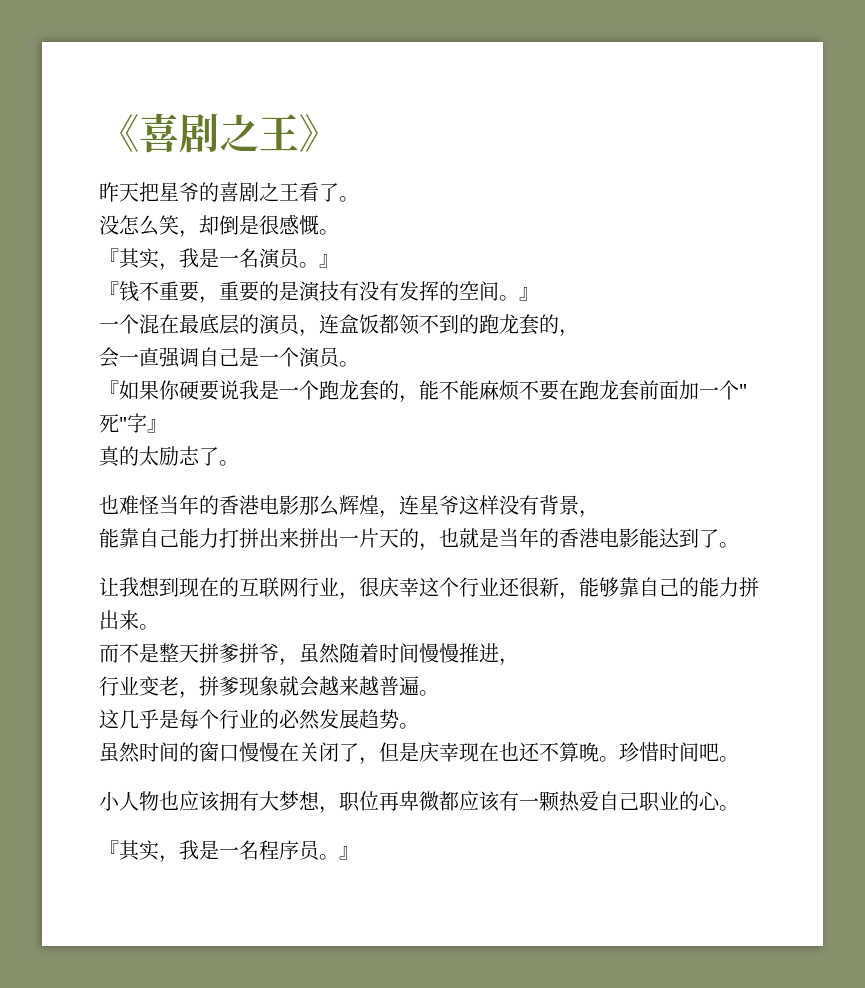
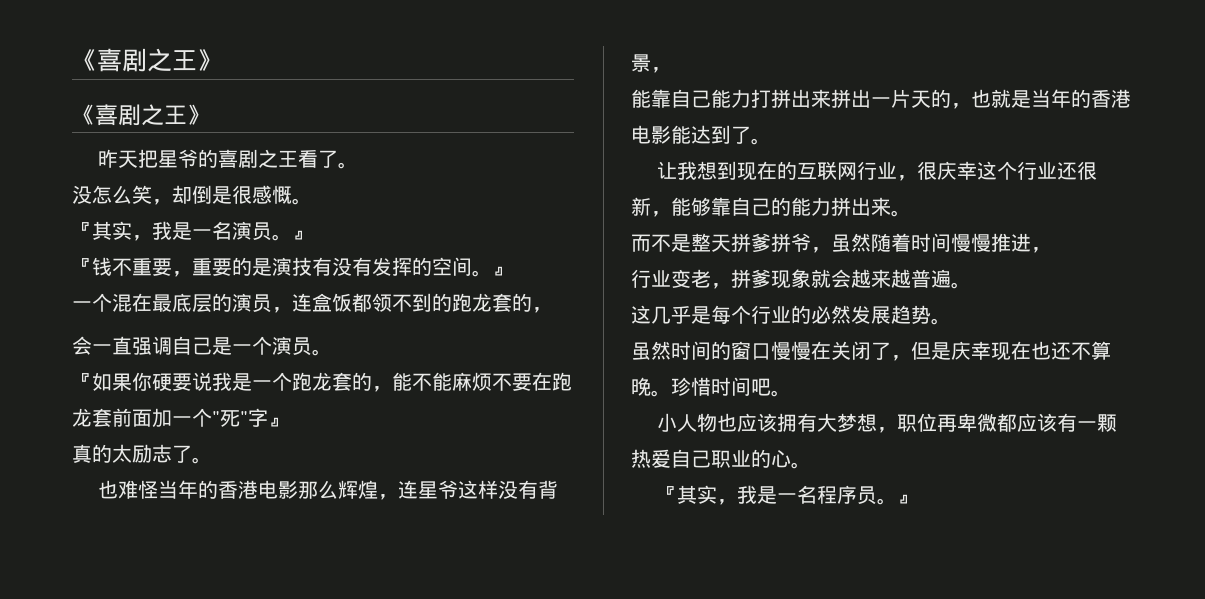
[99,113,339,153] 《喜剧之王》 -> [72,48,222,72] [72,104,210,126] 《喜剧之王》 // 《喜剧之王》

